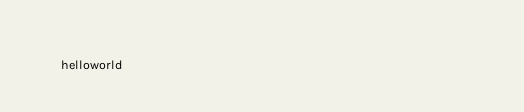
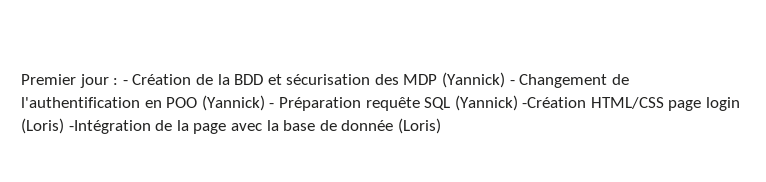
[61,60,122,70] helloworld -> [21,72,629,88] [21,95,741,111] [21,118,441,134] Premier jour : - Création de la BDD et sécurisation des MDP (Yannick) - Changement de l'authentification en POO (Yannick) - Préparation requête SQL (Yannick) -Création HTML/CSS page login (Loris) -Intégration de la page avec la base de donnée (Loris)

